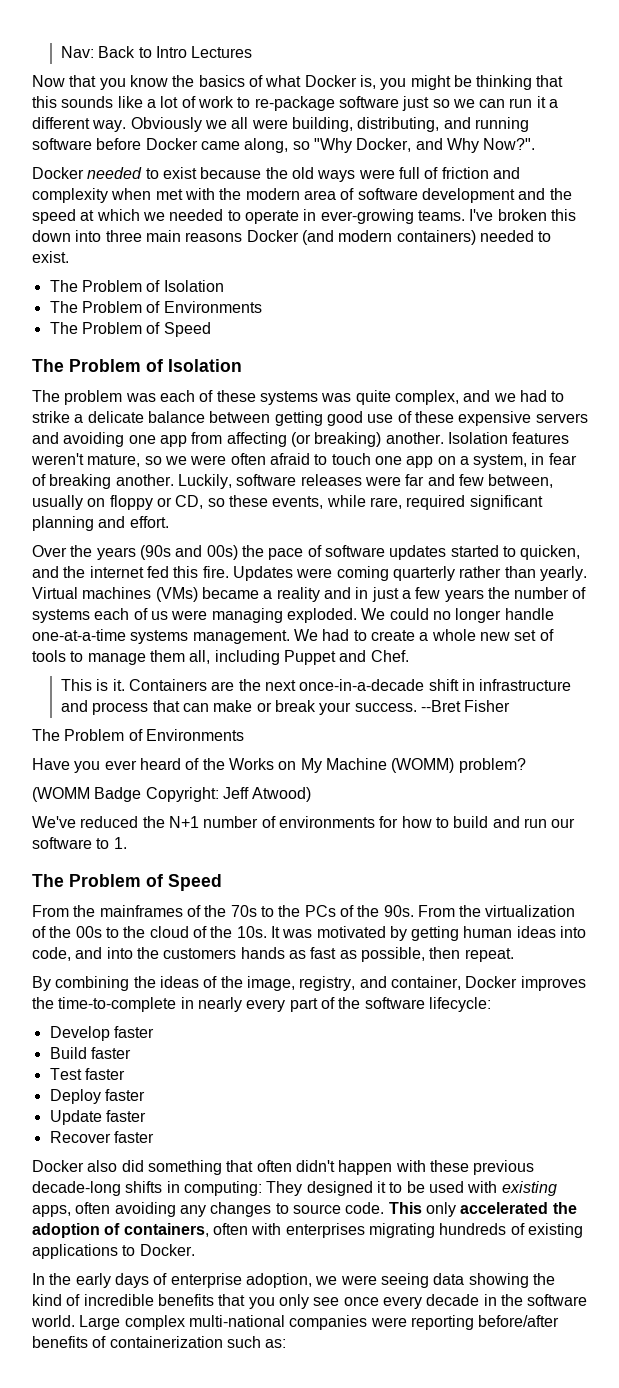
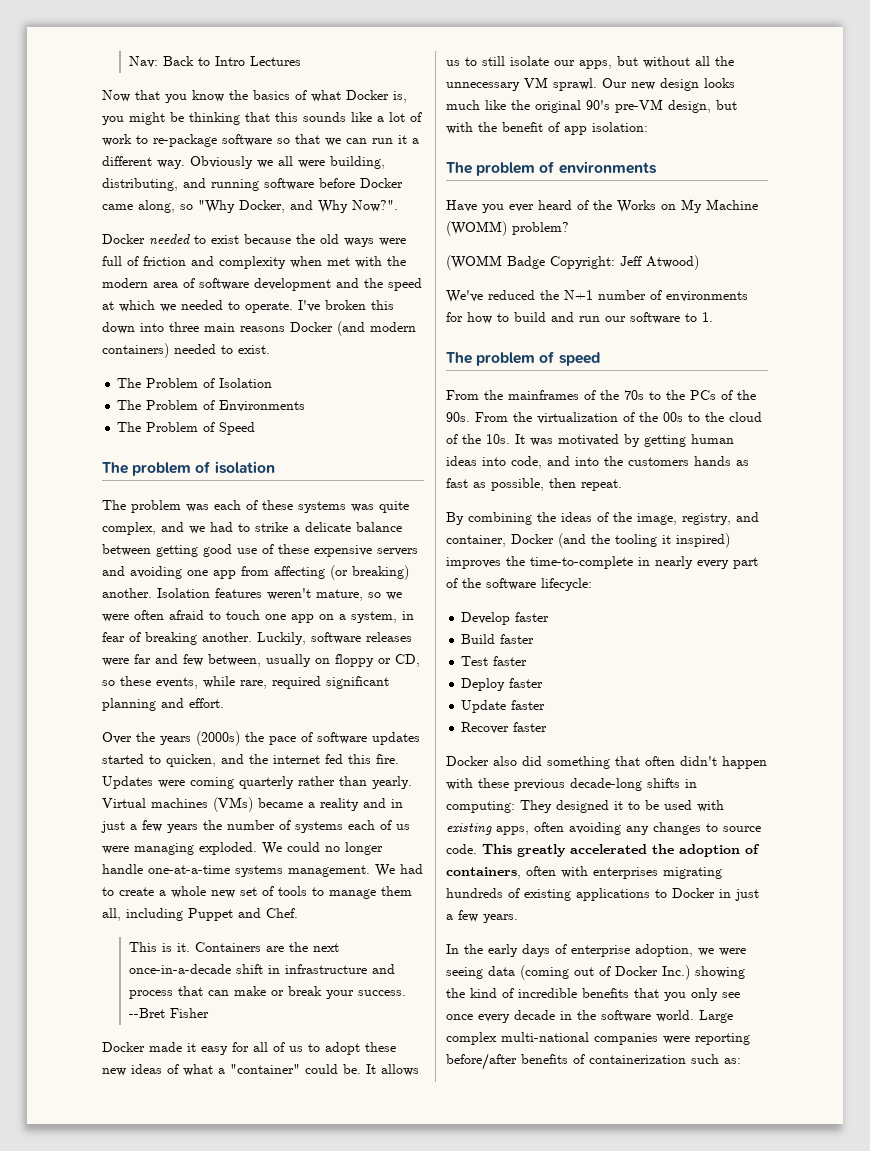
[402,96,450,111] just so -> [277,134,320,144] so that
[244,209,465,224] operate in ever-growing teams. -> [245,301,293,313] operate.
[69,359,242,372] Problem of Isolation -> [132,461,275,476] problem of isolation
[139,545,238,560] (90s and 00s) -> [196,731,240,746] (2000s)
[32,729,244,741] The Problem of Environments -> [102,1042,396,1055] [102,1064,419,1076] [446,56,734,69] [446,77,735,91] [446,99,737,113] [446,122,648,135] [446,161,657,176] Docker made it easy for all of us to adopt these new ideas of what a "container" could be. It allows us to still isolate our apps, but without all the unnecessary VM sprawl. Our new design looks much like the original 90's pre-VM design, but with the benefit of app isolation: // The problem of environments
[69,874,222,891] Problem of Speed -> [476,351,600,366] problem of speed
(518, 982) none -> [558,533,730,548] (and the tooling it inspired)
[425,1202,456,1217] only -> [517,844,566,857] greatly
[139,1244,195,1256] Docker. -> [672,888,759,901] [446,910,518,923] Docker in just a few years.
(465, 1279) none -> [520,965,690,980] (coming out of Docker Inc.)

